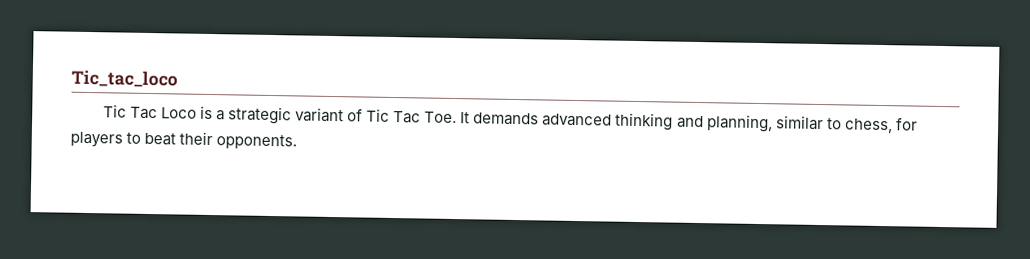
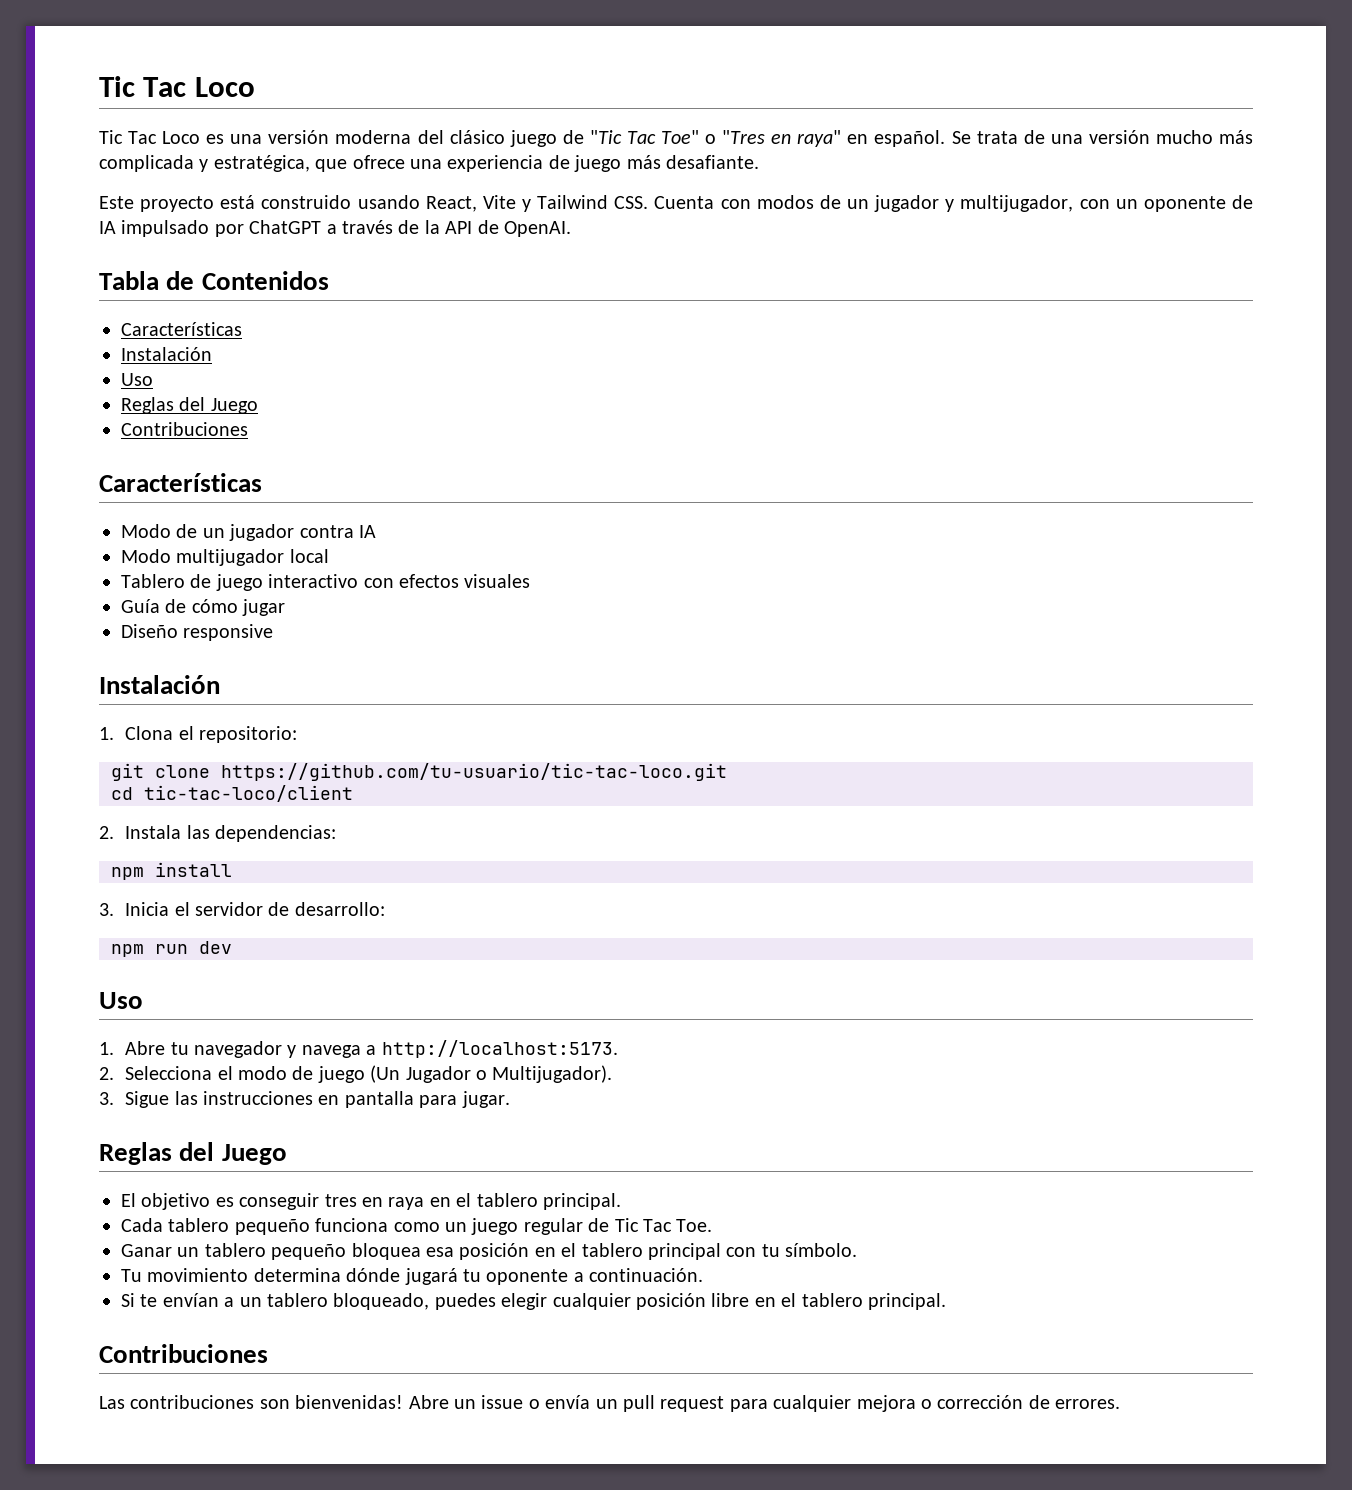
[71,69,178,88] [102,104,918,134] [70,131,298,150] Tic_tac_loco // Tic Tac Loco is a strategic variant of Tic Tac Toe. It demands advanced thinking and planning, similar to chess, for players to beat their opponents. -> [99,76,255,97] [99,130,1254,147] [99,155,759,172] [99,195,1253,212] [99,220,571,237] [99,271,329,290] [121,322,242,336] [121,347,212,361] [121,373,153,386] [121,397,258,414] [121,422,248,436] [99,473,262,492] [121,524,376,541] [121,549,329,566] [121,574,531,591] [121,599,286,616] [121,624,274,641] [99,675,220,694] [99,726,297,743] [111,763,727,781] [111,785,353,802] [99,825,336,842] [111,862,232,880] [99,902,385,916] [111,941,232,957] [99,992,143,1009] [99,1040,618,1058] [99,1065,613,1083] [99,1091,510,1108] [99,1142,287,1165] [121,1193,621,1210] [121,1218,713,1235] [121,1243,858,1260] [121,1268,704,1285] [121,1293,946,1310] [99,1344,268,1363] [99,1395,1121,1412] Tic Tac Loco // Tic Tac Loco es una versión moderna del clásico juego de "Tic Tac Toe" o "Tres en raya" en español. Se trata de una versión mucho más complicada y estratégica, que ofrece una experiencia de juego más desafiante. // Este proyecto está construido usando React, Vite y Tailwind CSS. Cuenta con modos de un jugador y multijugador, con un oponente de IA impulsado por ChatGPT a través de la API de OpenAI. // Tabla de Contenidos // Características // Instalación // Uso // Reglas del Juego // Contribuciones // Características // Modo de un jugador contra IA // Modo multijugador local // Tablero de juego interactivo con efectos visuales // Guía de cómo jugar // Diseño responsive // Instalación // 1. Clona el repositorio: // git clone https://github.com/tu-usuario/tic-tac-loco.git // cd tic-tac-loco/client // 2. Instala las dependencias: // npm install // 3. Inicia el servidor de desarrollo: // npm run dev // Uso // 1. Abre tu navegador y navega a http://localhost:5173. // 2. Selecciona el modo de juego (Un Jugador o Multijugador). // 3. Sigue las instrucciones en pantalla para jugar. // Reglas del Juego // El objetivo es conseguir tres en raya en el tablero principal. // Cada tablero pequeño funciona como un juego regular de Tic Tac Toe. // Ganar un tablero pequeño bloquea esa posición en el tablero principal con tu símbolo. // Tu movimiento determina dónde jugará tu oponente a continuación. // Si te envían a un tablero bloqueado, puedes elegir cualquier posición libre en el tablero principal. // Contribuciones // Las contribuciones son bienvenidas! Abre un issue o envía un pull request para cualquier mejora o corrección de errores.

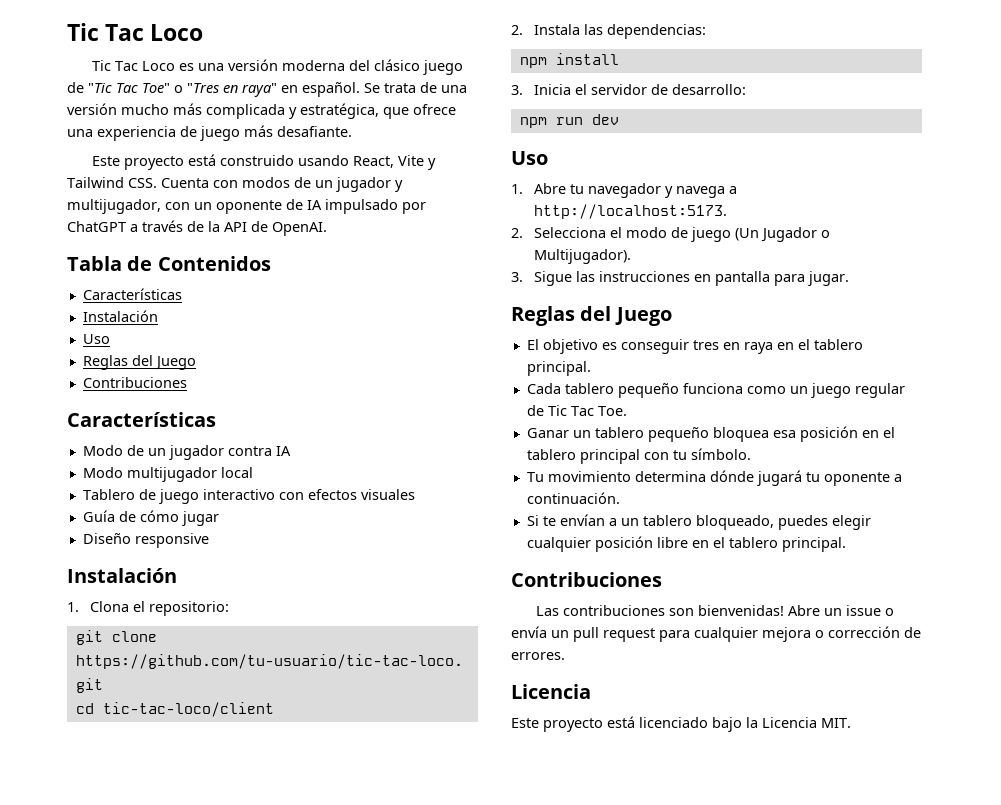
(1121, 1404) none -> [511,684,591,699] [511,716,851,732] // Licencia // Este proyecto está licenciado bajo la Licencia MIT.

